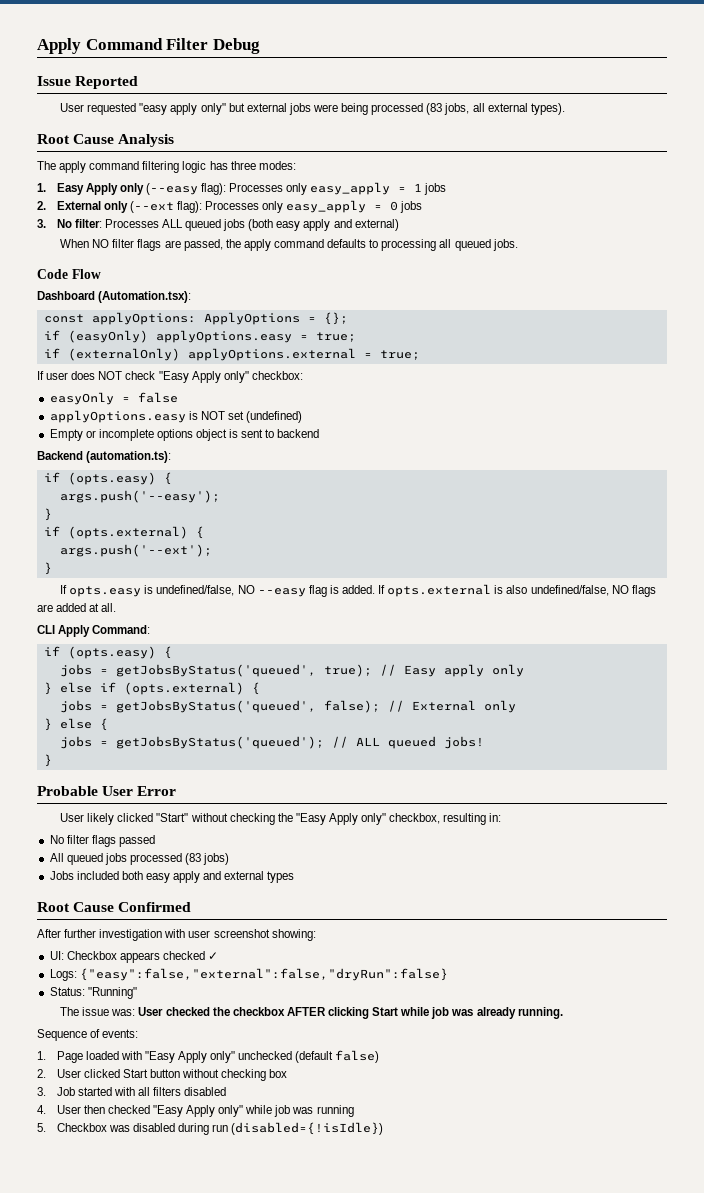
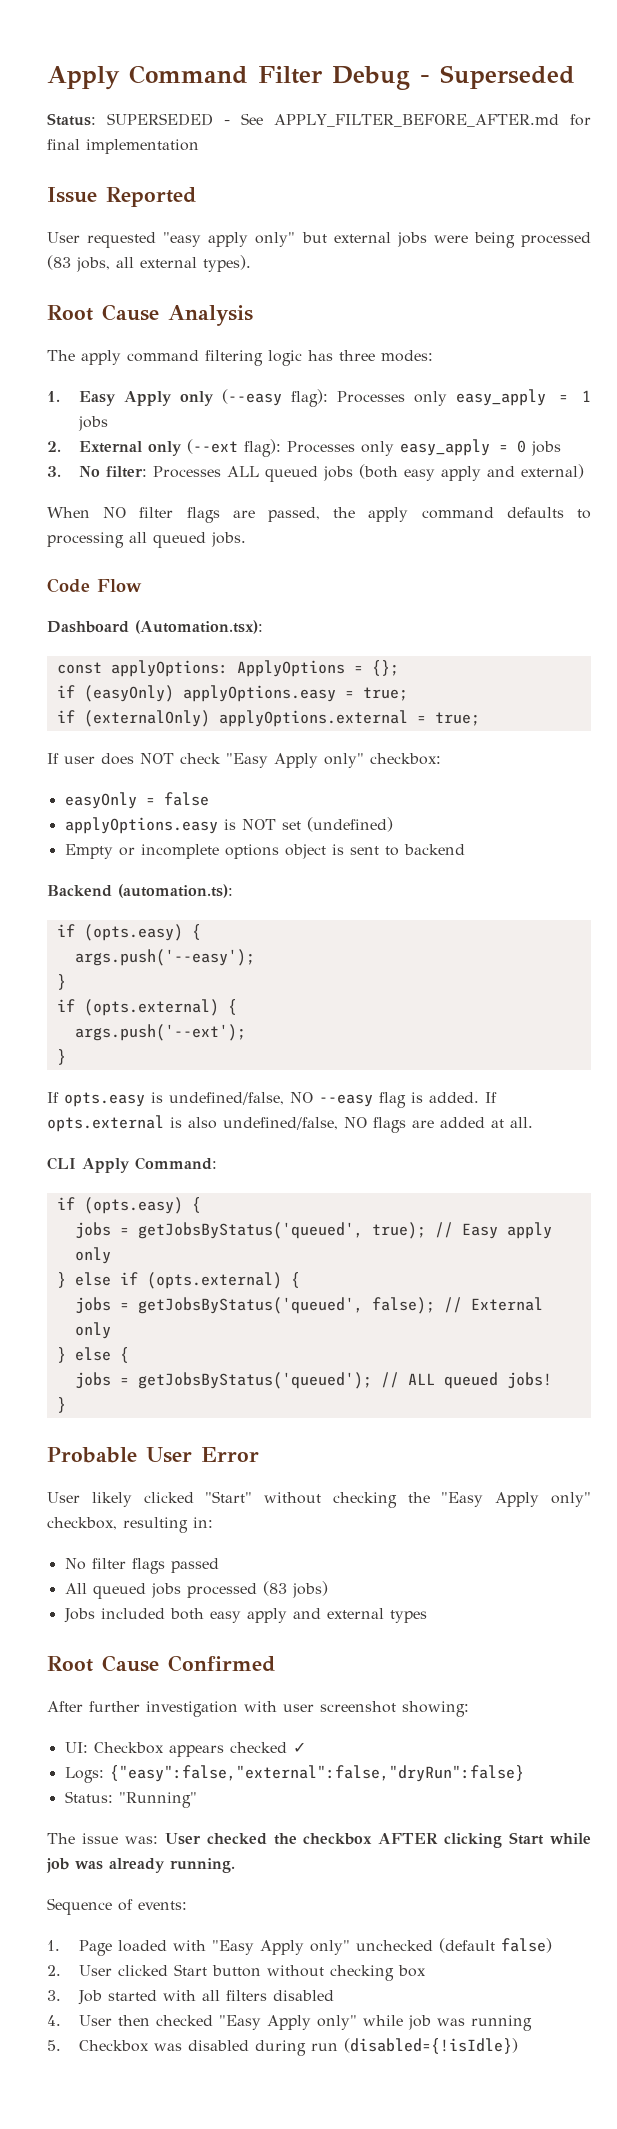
(260, 46) none -> [420,65,575,89] [47,113,591,127] [47,139,199,154] - Superseded // Status: SUPERSEDED - See APPLY_FILTER_BEFORE_AFTER.md for final implementation

